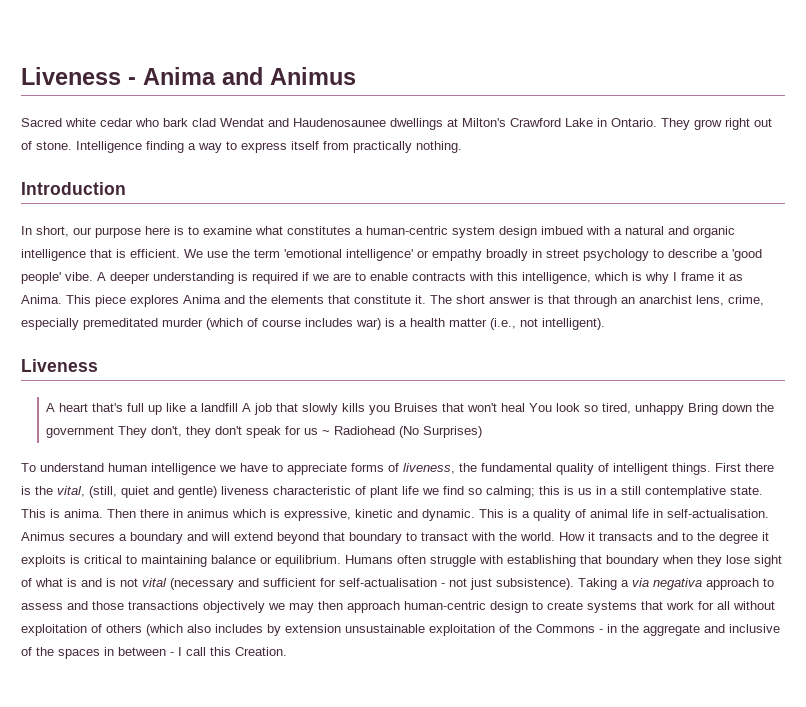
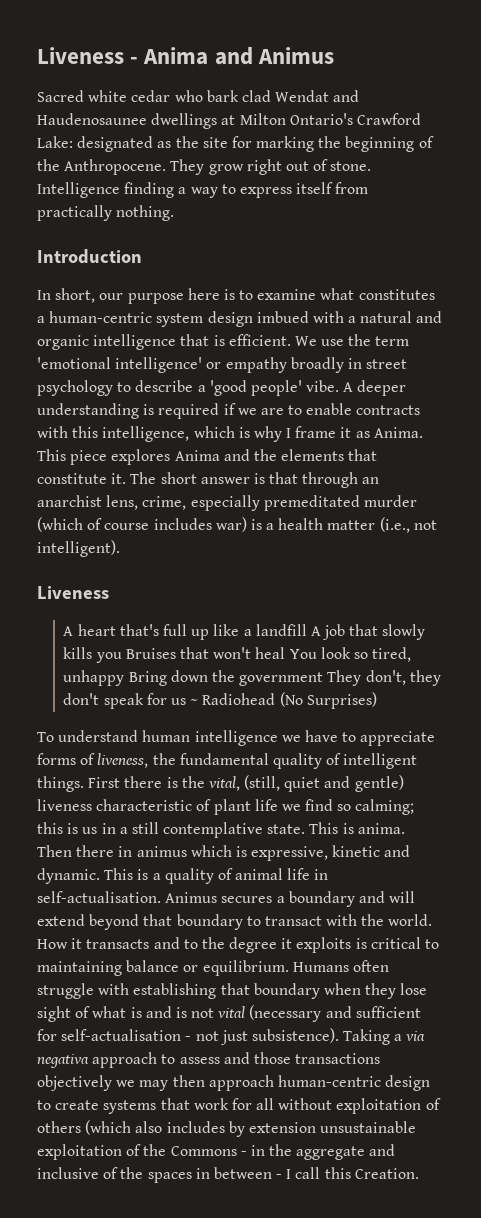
[462,118,657,127] Milton's Crawford Lake in Ontario. -> [239,113,421,125] [37,136,434,152] [37,159,167,175] Milton Ontario's Crawford Lake: designated as the site for marking the beginning of the Anthropocene.

